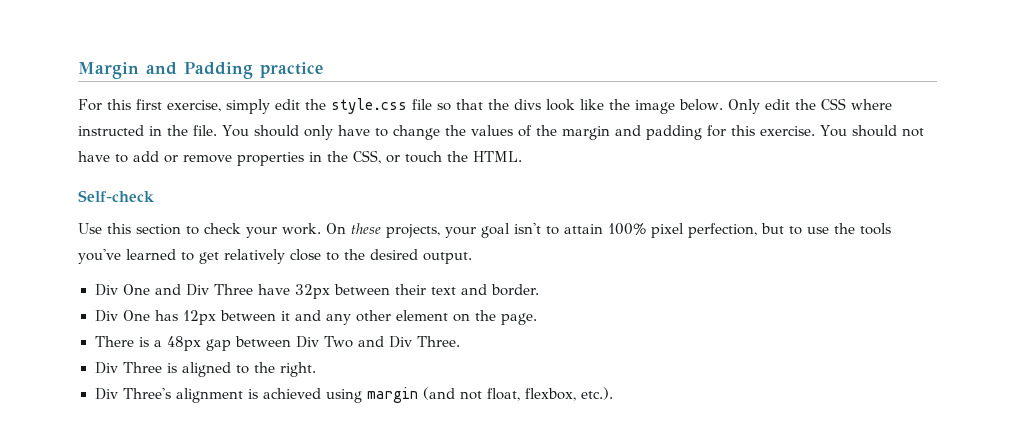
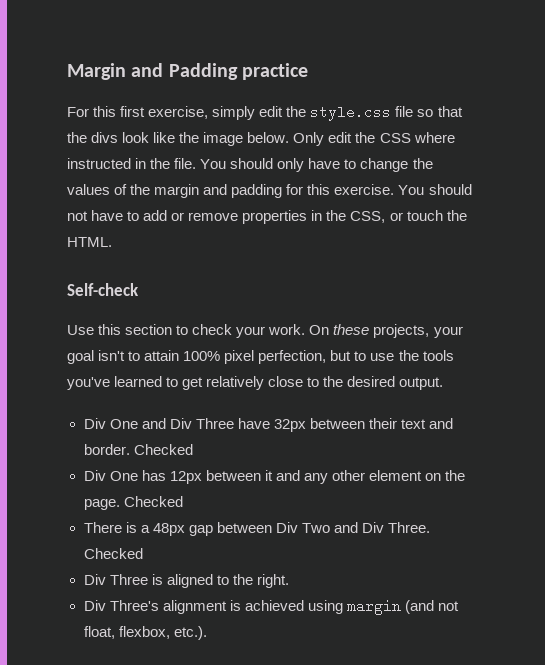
(540, 290) none -> [133,444,193,455] Checked
(537, 319) none -> [123,496,183,507] Checked
(461, 341) none -> [83,548,143,559] Checked

